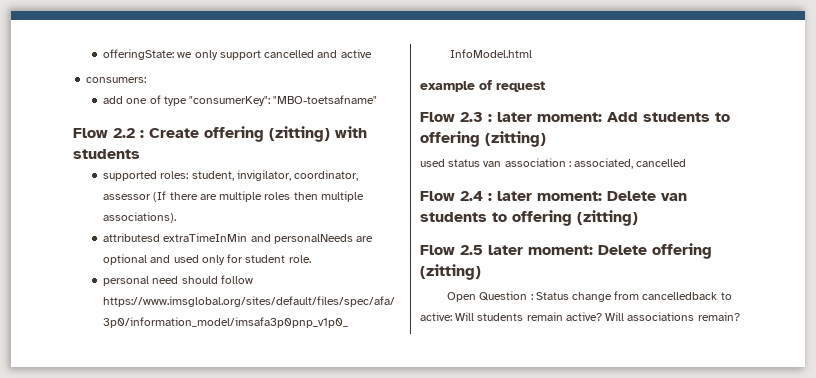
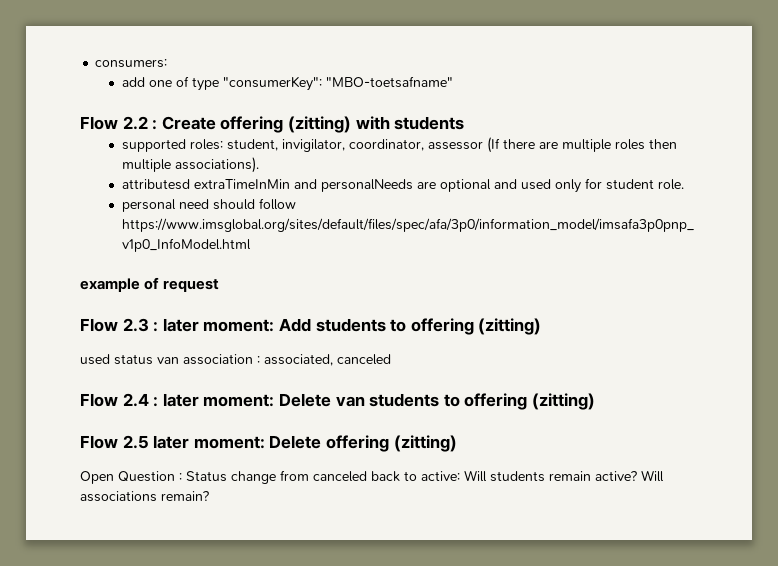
[103,49,372,60] offeringState: we only support cancelled and active // -> (95, 63) none
[636,159,687,167] cancelled -> [337,354,391,365] canceled
[642,292,718,300] cancelledback -> [313,471,400,482] canceled back

